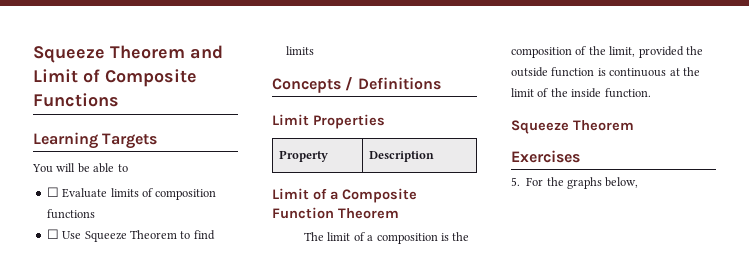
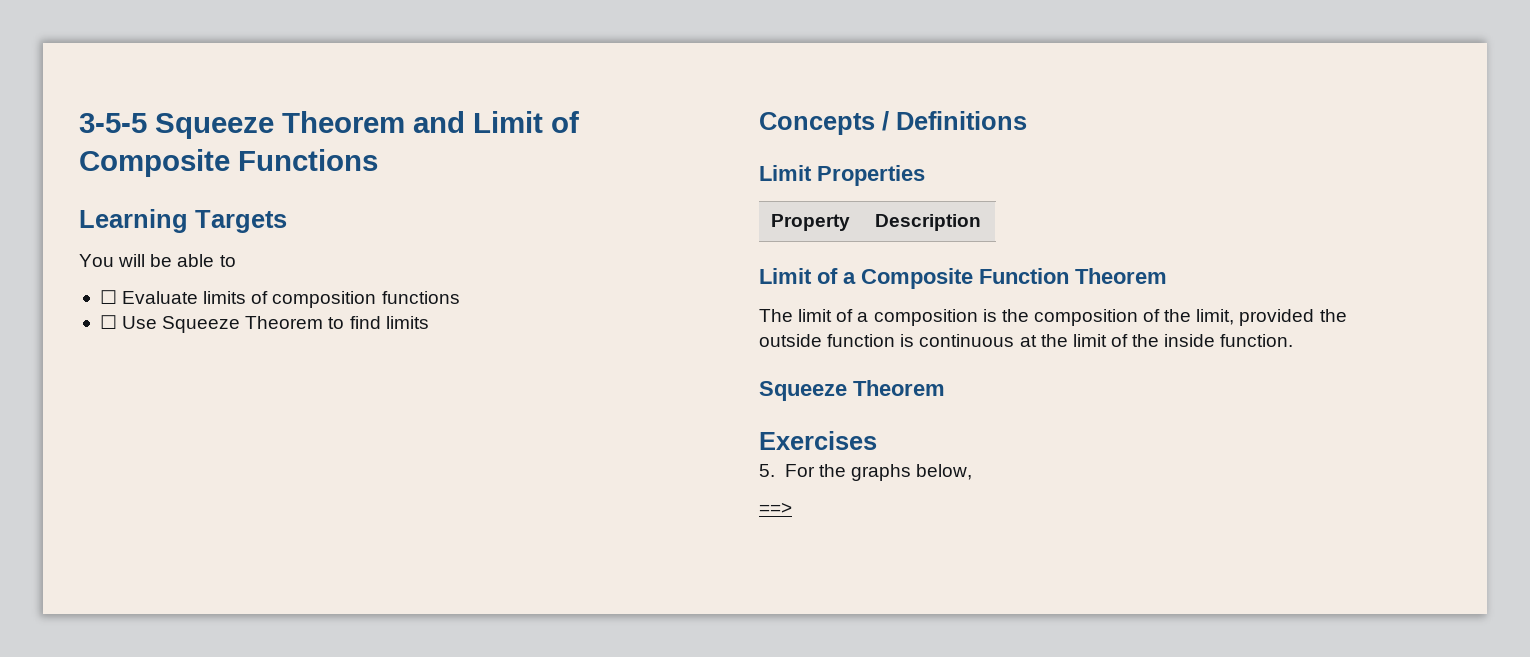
(33, 54) none -> [79,113,147,133] 3-5-5
(639, 182) none -> [759,502,792,514] // ==>

